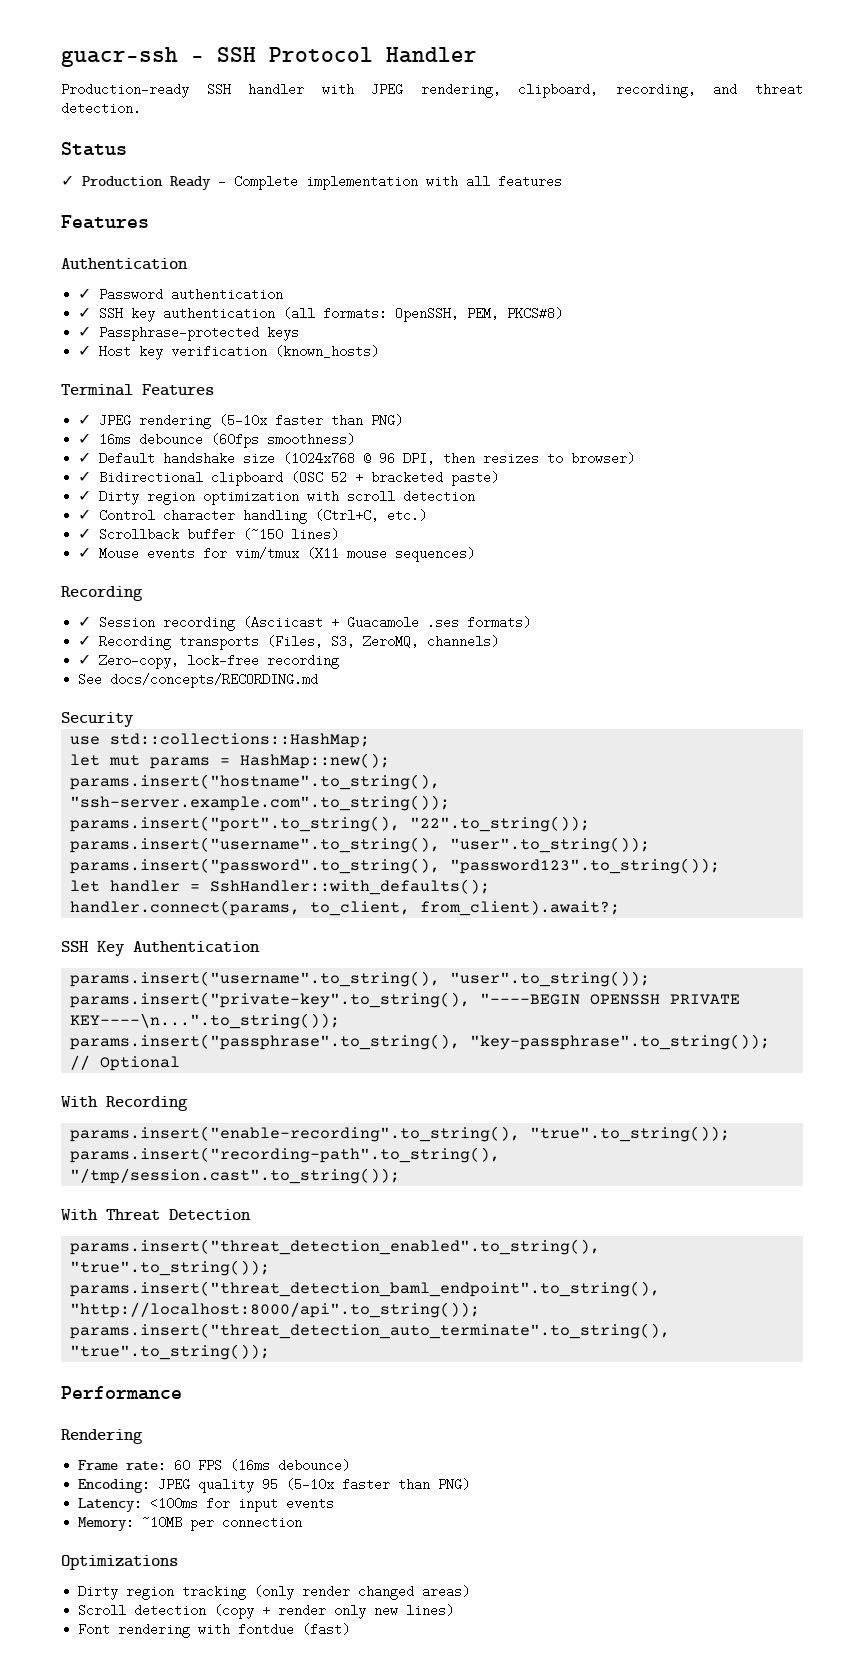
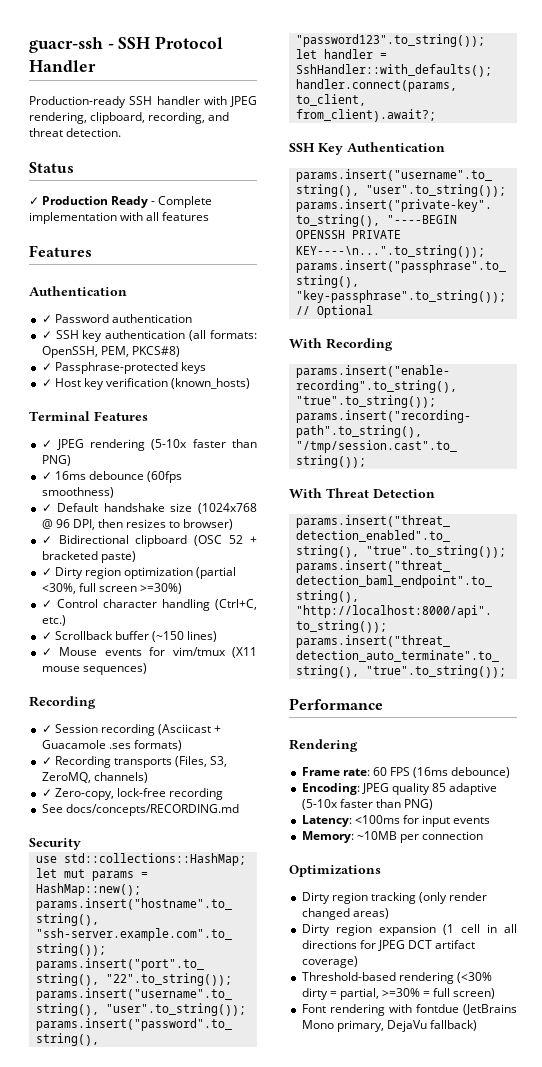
[307,490,476,503] with scroll detection -> [196,567,237,579] [41,583,182,594] (partial <30%, full screen >=30%)
[262,1478,279,1491] 95 -> [431,783,498,795] 85 adaptive
[78,1604,455,1619] Scroll detection (copy + render only new lines) -> [301,924,517,936] [301,940,476,951] [301,956,358,968] [301,972,492,984] [301,988,496,1000] Dirty region expansion (1 cell in all directions for JPEG DCT artifact coverage) // Threshold-based rendering (<30% dirty = partial, >=30% = full screen)
[302,1623,351,1636] (fast) -> [462,1004,517,1015] [301,1020,477,1032] (JetBrains Mono primary, DejaVu fallback)

